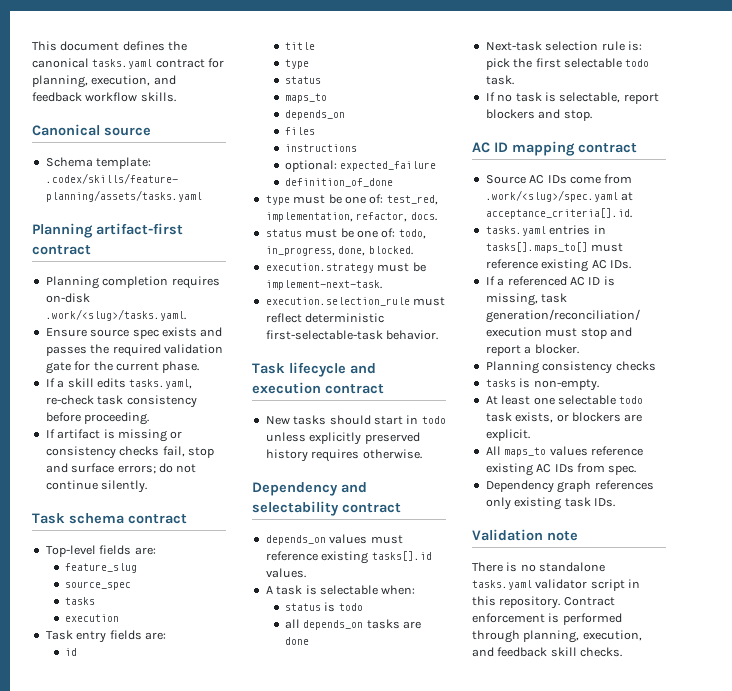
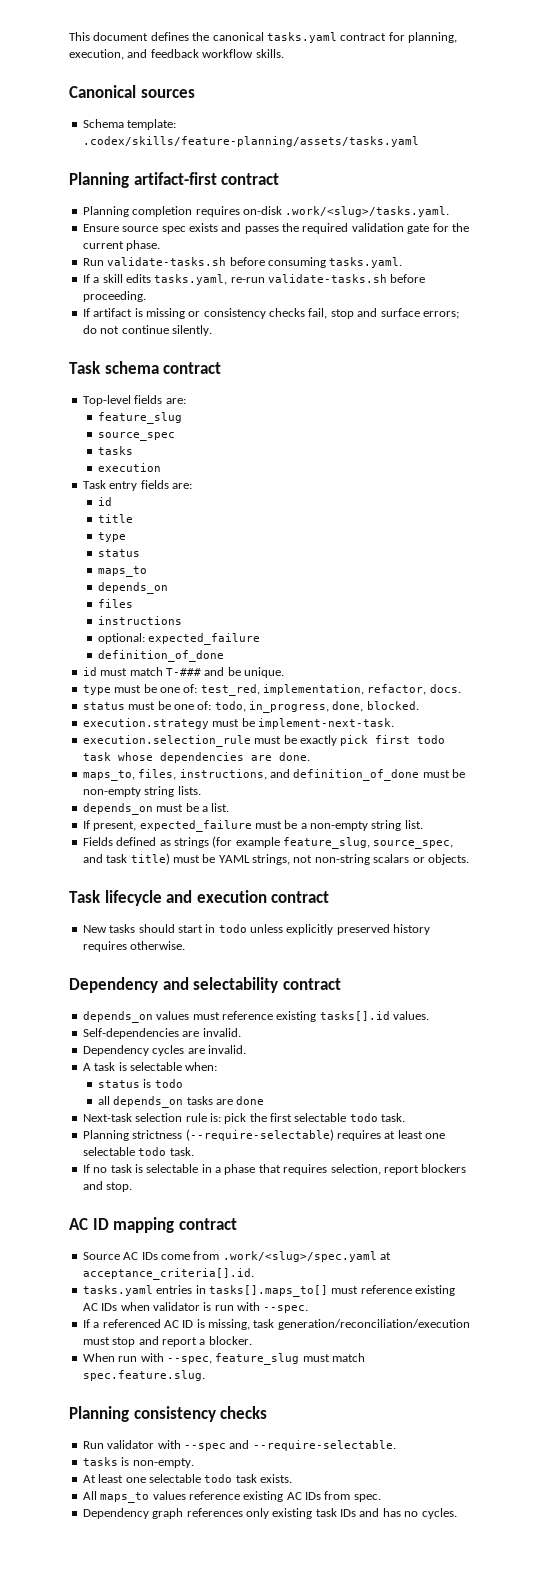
[104,127,151,136] source -> [140,89,195,98] sources
(200, 367) none -> [82,257,403,268] // Run validate-tasks.sh before consuming tasks.yaml.
[45,395,197,408] re-check task consistency -> [230,274,387,283] re-run validate-tasks.sh
(393, 182) none -> [82,667,284,678] // id must match T-### and be unique.
[265,313,385,323] [265,330,439,340] reflect deterministic first-selectable-task behavior. -> [283,735,446,746] [82,752,310,763] [82,769,465,781] [82,786,201,797] [82,803,230,815] [82,820,423,832] [82,836,454,849] [82,853,469,865] be exactly pick first todo task whose dependencies are done. // maps_to, files, instructions, and definition_of_done must be non-empty string lists. // depends_on must be a list. // If present, expected_failure must be a non-empty string list. // Fields defined as strings (for example feature_slug, source_spec, and task title) must be YAML strings, not non-string scalars or objects.
(306, 573) none -> [82,1028,241,1039] [82,1045,246,1056] // Self-dependencies are invalid. // Dependency cycles are invalid.
[485,92,621,103] If no task is selectable, -> [82,1129,445,1141] [82,1147,194,1156] [82,1164,381,1175] Planning strictness (--require-selectable) requires at least one selectable todo task. // If no task is selectable in a phase that requires selection,
[609,260,631,269] IDs. -> [101,1302,309,1313] IDs when validator is run with --spec.
[485,361,656,374] Planning consistency checks -> [82,1353,365,1365] [82,1370,205,1381] [69,1406,268,1422] [82,1440,396,1451] When run with --spec, feature_slug must match spec.feature.slug. // Planning consistency checks // Run validator with --spec and --require-selectable.
[515,412,643,423] [485,429,530,441] exists, or blockers are explicit. -> [260,1474,292,1483] exists.
[593,498,615,507] [472,529,578,541] [472,562,606,572] [472,579,641,591] [472,596,615,609] [472,613,622,625] [472,630,642,643] [472,647,623,657] IDs. // Validation note // There is no standalone tasks.yaml validator script in this repository. Contract enforcement is performed through planning, execution, and feedback skill checks. -> [340,1508,457,1519] IDs and has no cycles.

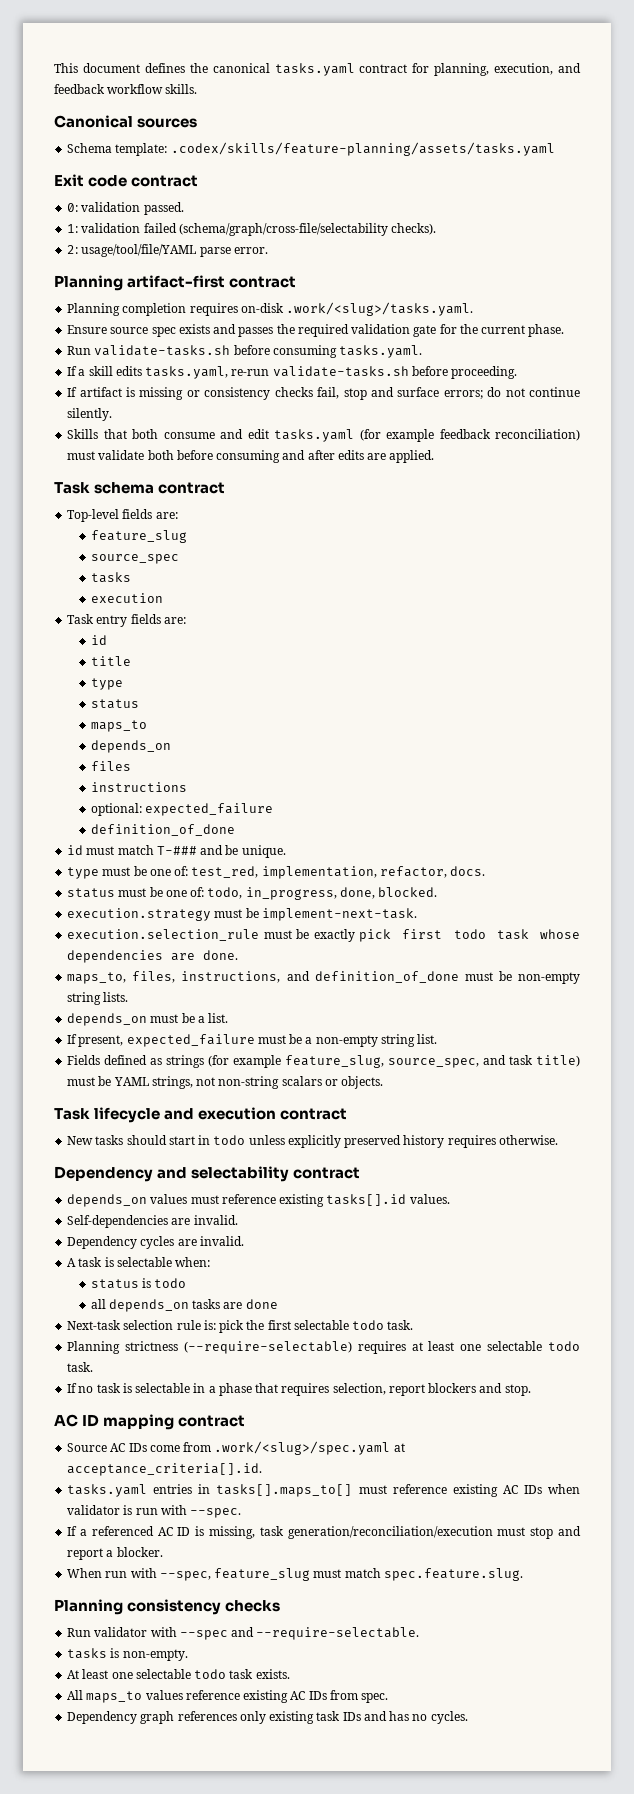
(419, 141) none -> [54,174,199,187] [67,202,184,215] [67,223,437,236] [67,244,268,257] // Exit code contract // 0: validation passed. // 1: validation failed (schema/graph/cross-file/selectability checks). // 2: usage/tool/file/YAML parse error.
(212, 330) none -> [67,429,580,442] [67,450,435,463] // Skills that both consume and edit tasks.yaml (for example feedback reconciliation) must validate both before consuming and after edits are applied.

